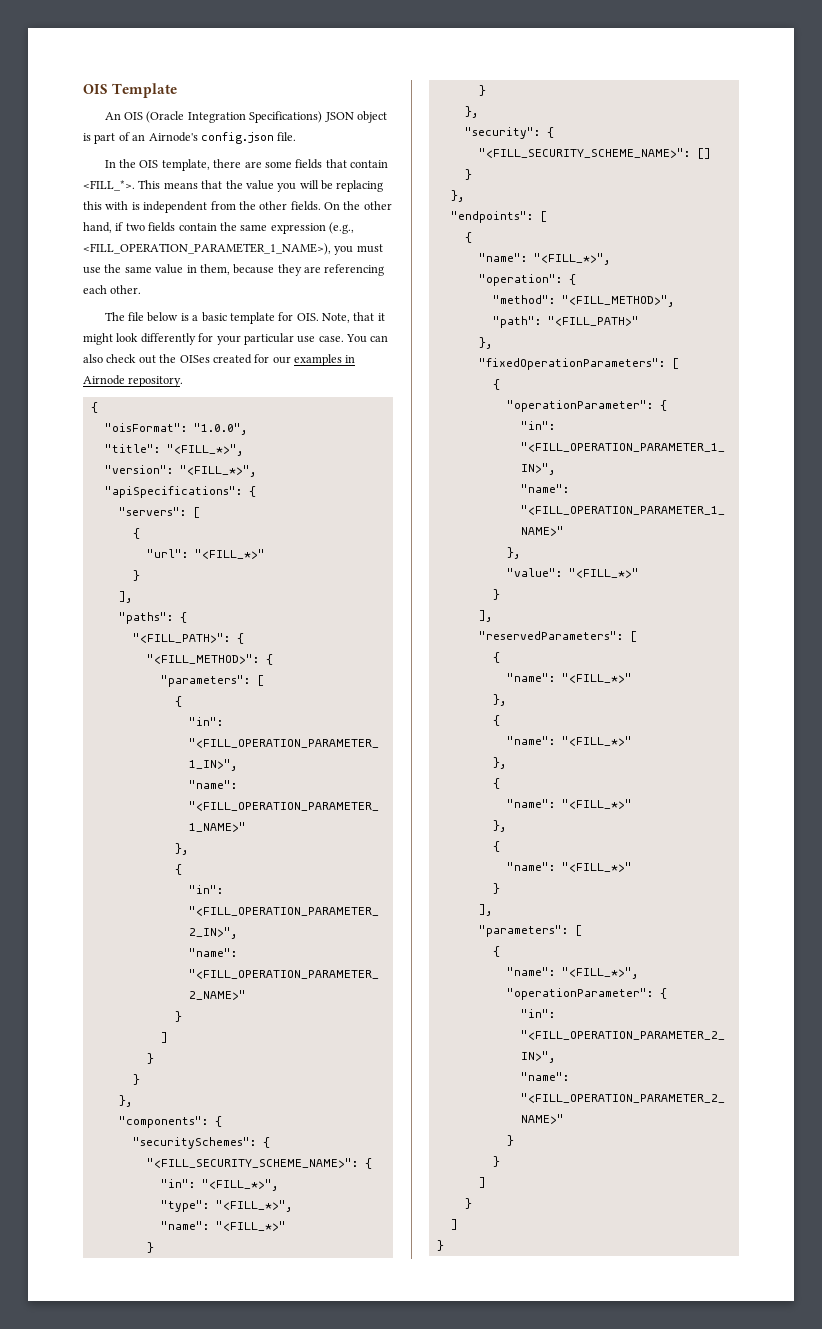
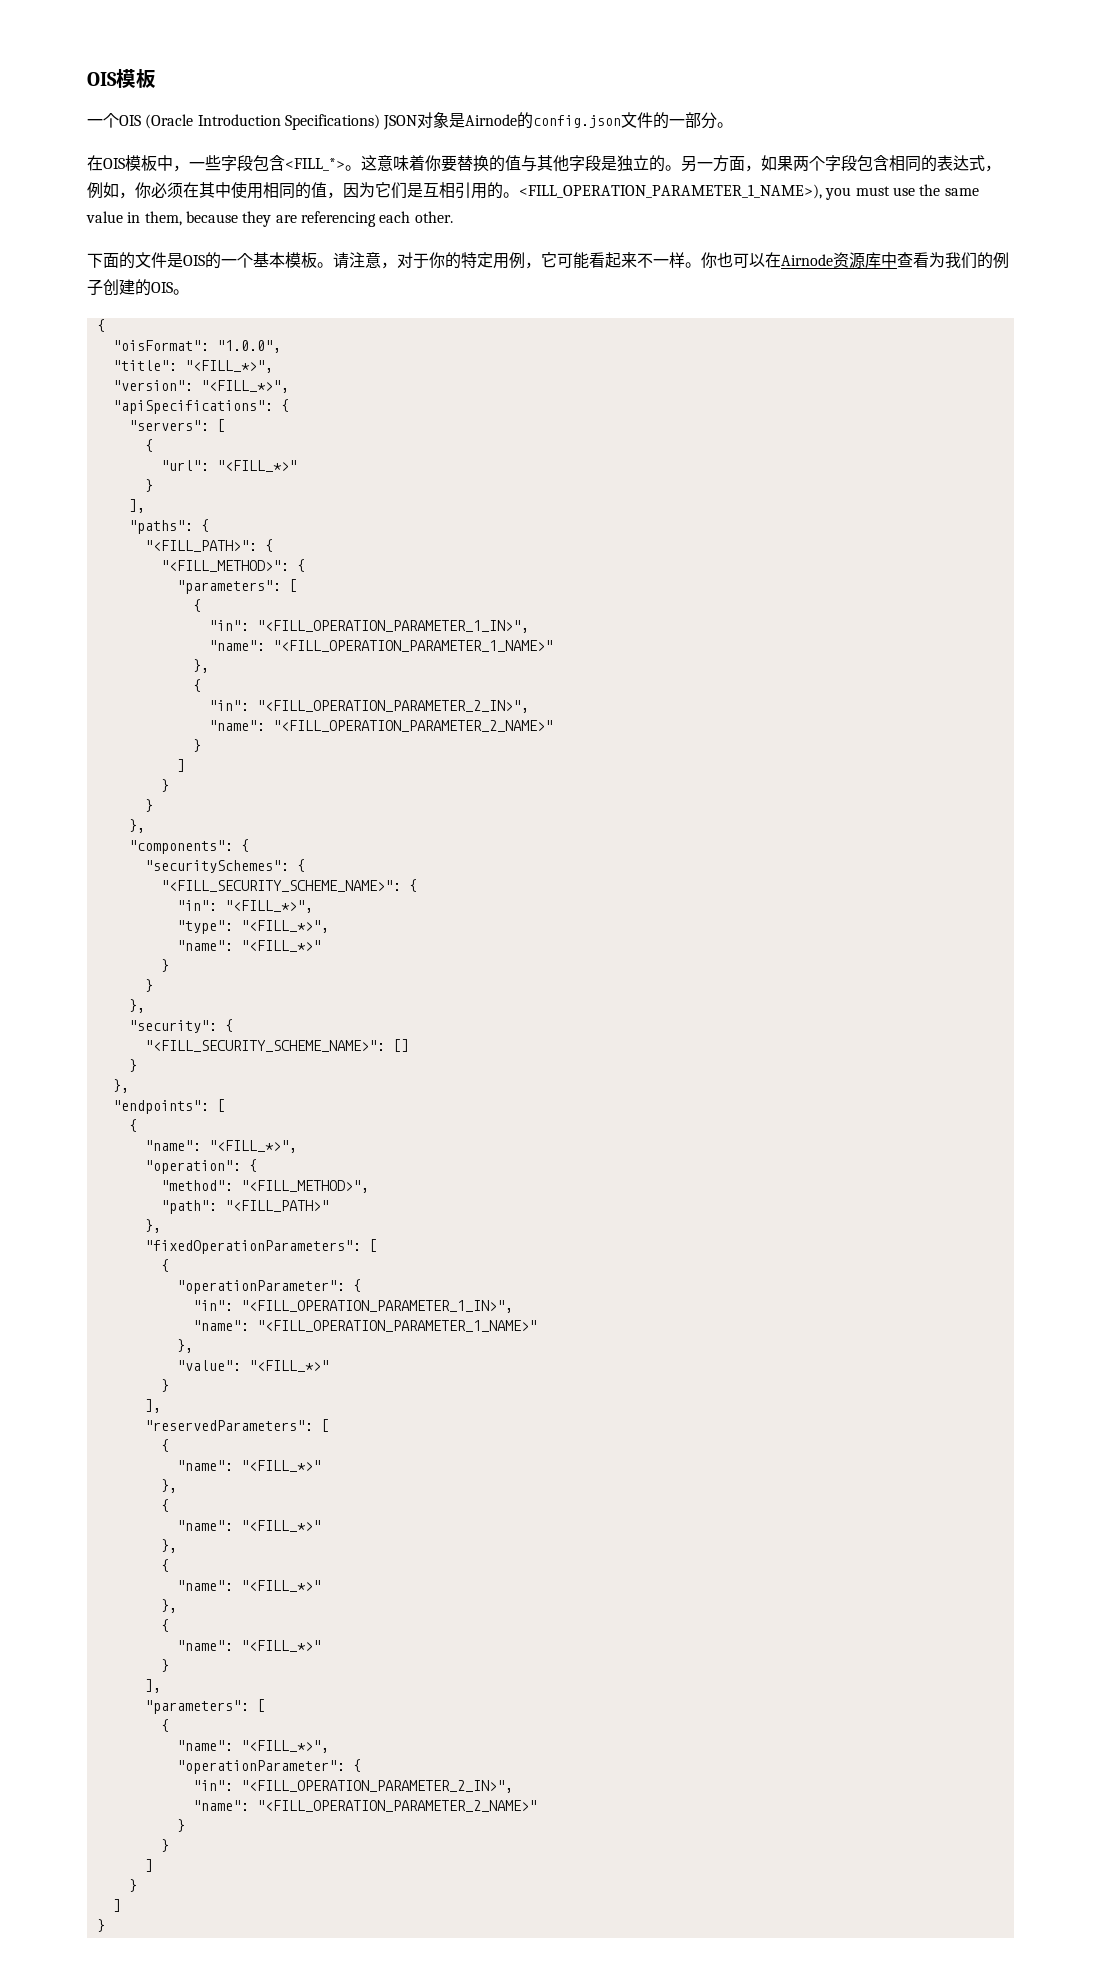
[83,83,178,98] [104,112,121,120] OIS Template // An -> [87,68,156,88] [87,113,119,128] OIS模板 // 一个
[187,112,246,123] Integration -> [197,114,281,126] Introduction
[356,111,387,123] [83,132,297,144] [104,159,389,171] [83,180,384,192] [83,201,392,213] [83,222,354,234] object is part of an Airnode's config.json file. // In the OIS template, there are some fields that contain <FILL_*>. This means that the value you will be replacing this with is independent from the other fields. On the other hand, if two fields contain the same expression (e.g., -> [417,112,734,129] [87,155,1001,172] [87,182,519,199] 对象是Airnode的config.json文件的一部分。 // 在OIS模板中，一些字段包含<FILL_*>。这意味着你要替换的值与其他字段是独立的。另一方面，如果两个字段包含相同的表达式，例如，你必须在其中使用相同的值，因为它们是互相引用的。
[104,312,385,324] [83,333,389,345] [83,354,356,366] [83,375,184,387] The file below is a basic template for OIS. Note, that it might look differently for your particular use case. You can also check out the OISes created for our examples in Airnode repository. -> [87,252,1009,269] [87,279,189,296] 下面的文件是OIS的一个基本模板。请注意，对于你的特定用例，它可能看起来不一样。你也可以在Airnode资源库中查看为我们的例子创建的OIS。

